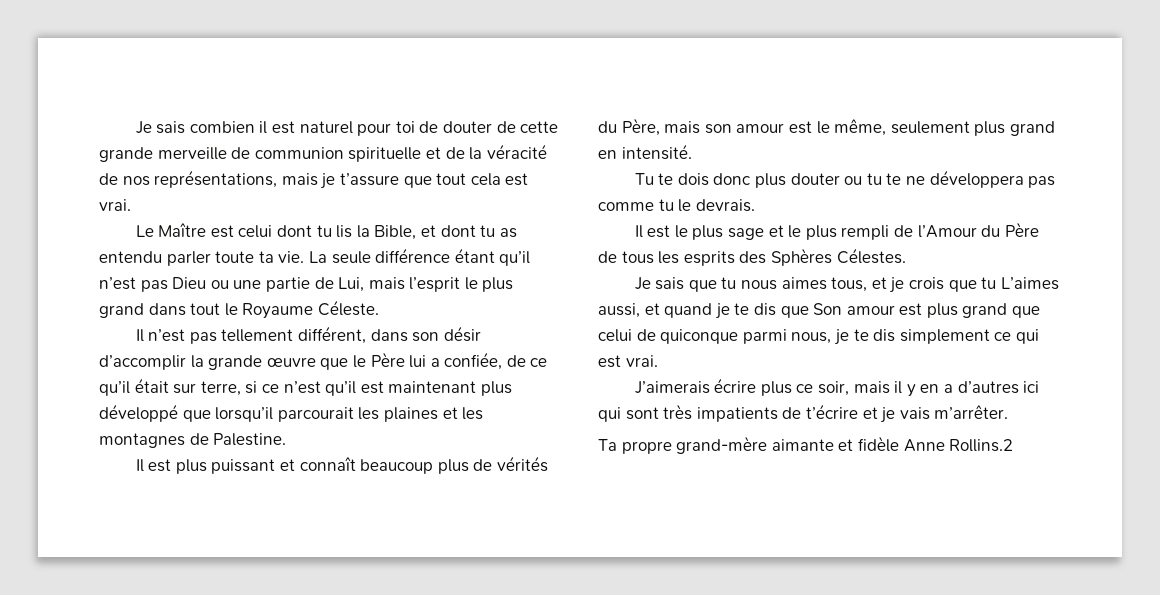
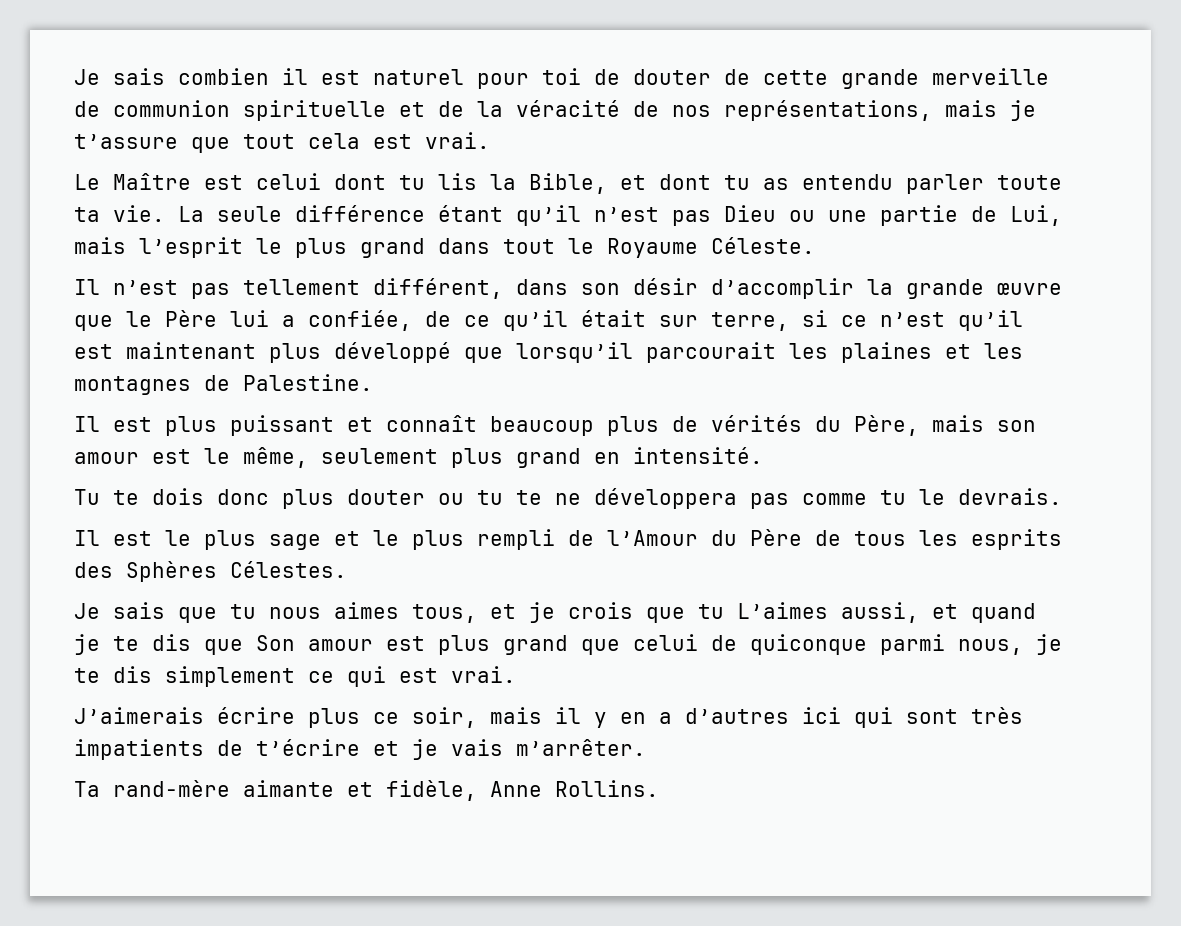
[621,436,1014,454] propre grand-mère aimante et fidèle Anne Rollins.2 -> [113,780,659,801] rand-mère aimante et fidèle, Anne Rollins.

